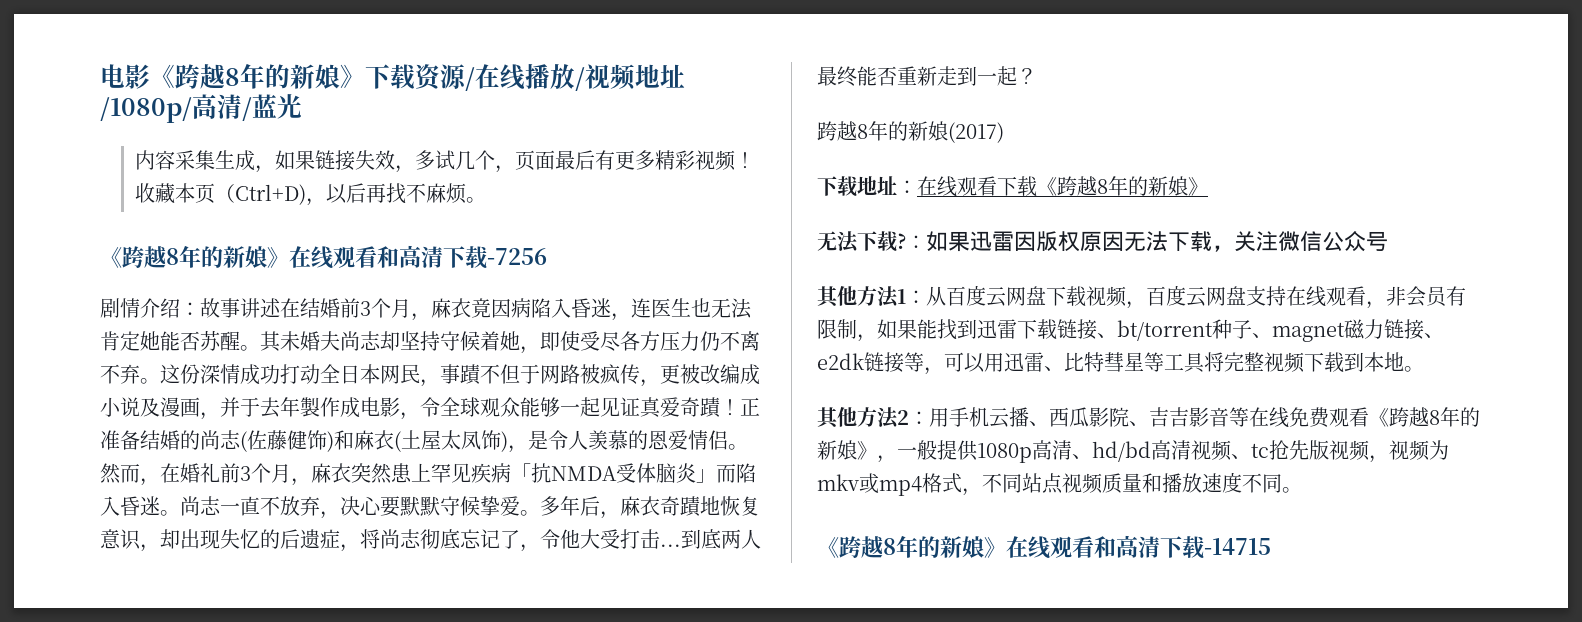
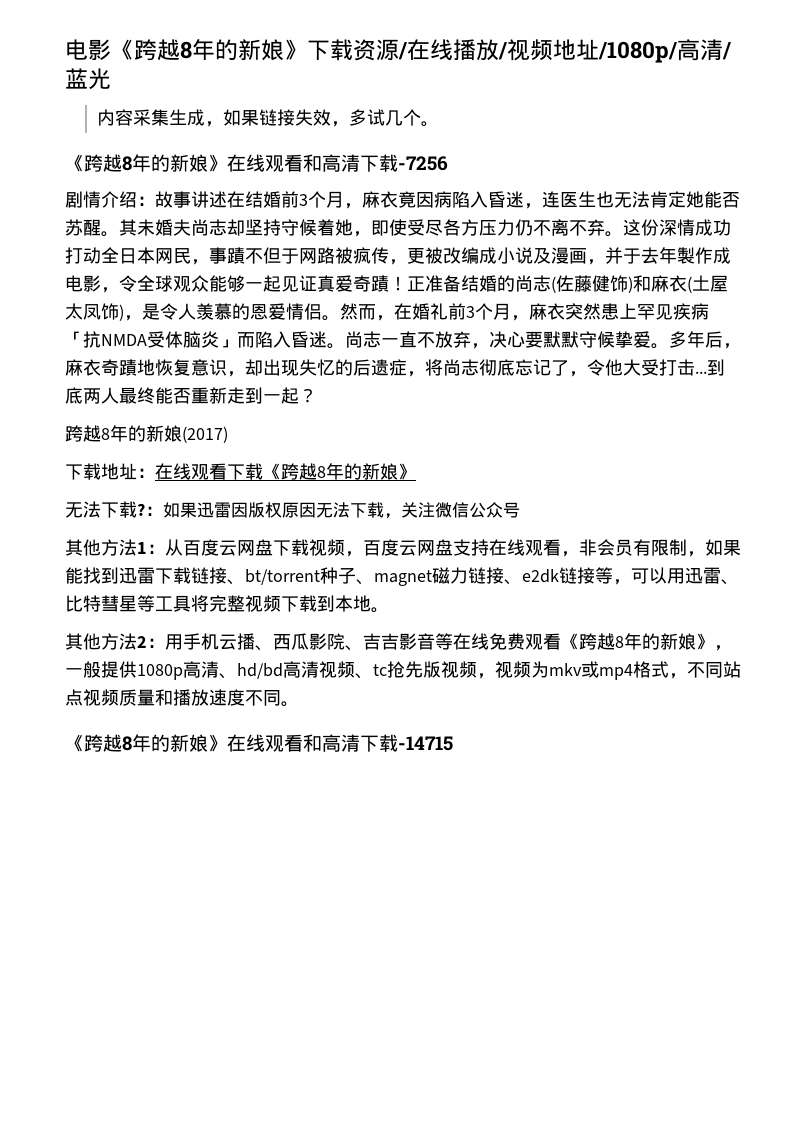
[494,150,755,173] [134,183,466,206] ，页面最后有更多精彩视频！收藏本页（Ctrl+D)，以后再找不麻烦 -> (422, 117) none

